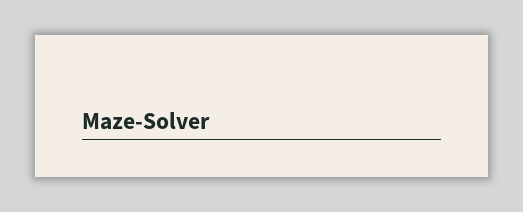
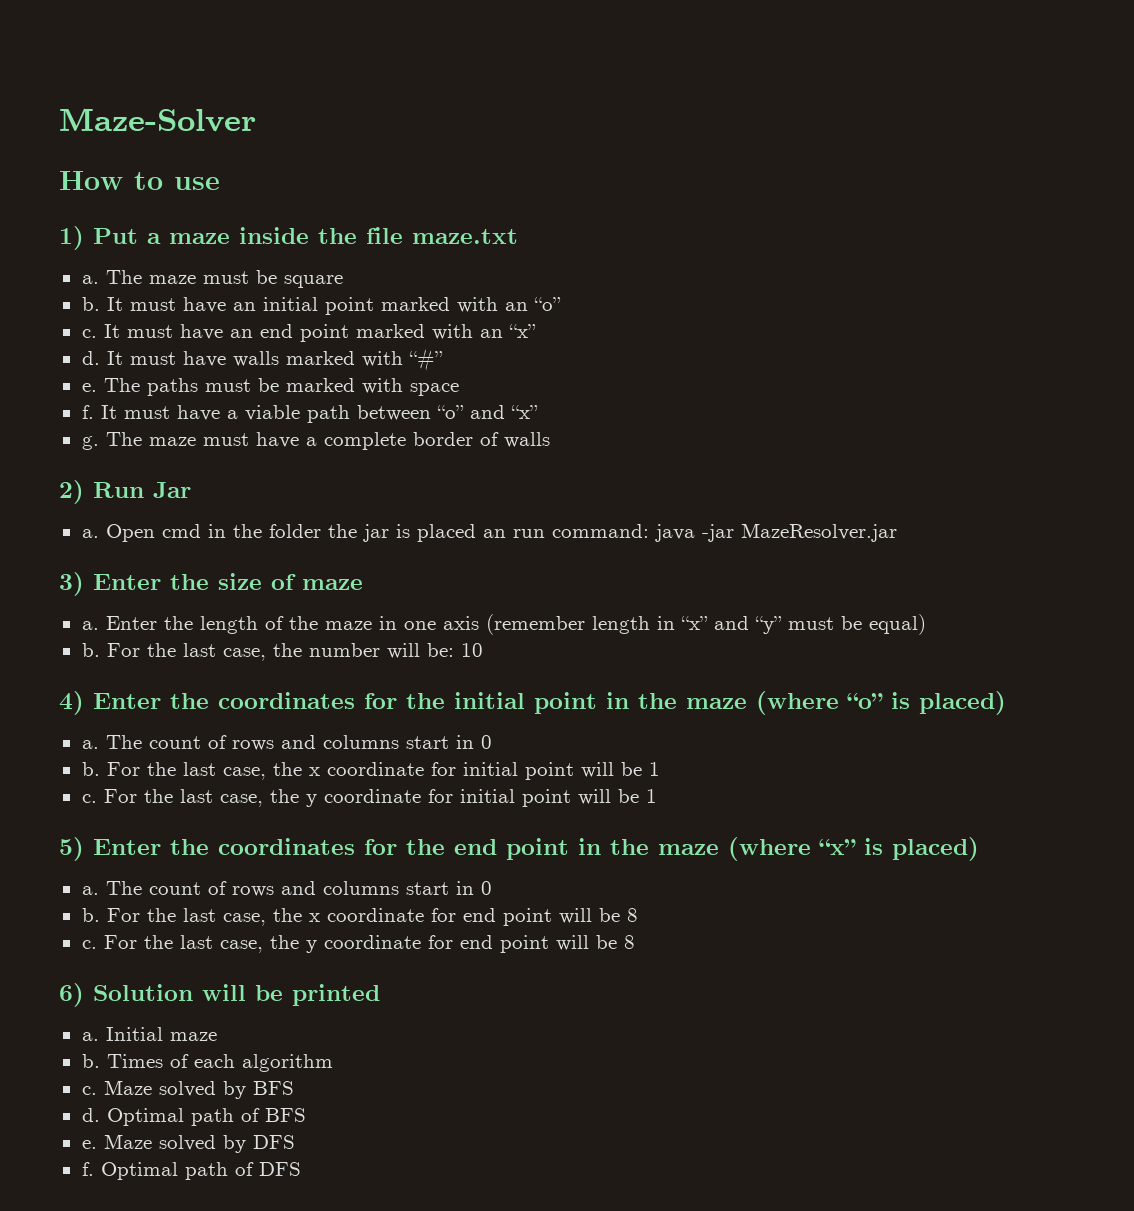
(210, 121) none -> [59,171,220,190] [59,226,518,250] [81,270,343,288] [81,297,561,315] [81,324,536,342] [81,348,443,371] [81,378,459,396] [81,405,538,423] [81,432,550,450] [59,480,191,504] [81,523,897,542] [59,572,363,596] [81,614,926,635] [81,643,483,661] [59,691,1006,715] [81,735,492,751] [81,762,660,780] [81,789,657,807] [59,837,979,861] [81,881,492,897] [81,908,638,926] [81,935,635,953] [59,983,380,1007] [81,1027,217,1041] [81,1054,333,1072] [81,1080,294,1099] [81,1108,306,1126] [81,1134,295,1153] [81,1162,301,1180] // How to use // 1) Put a maze inside the file maze.txt // a. The maze must be square // b. It must have an initial point marked with an “o” // c. It must have an end point marked with an “x” // d. It must have walls marked with “#” // e. The paths must be marked with space // f. It must have a viable path between “o” and “x” // g. The maze must have a complete border of walls // 2) Run Jar // a. Open cmd in the folder the jar is placed an run command: java -jar MazeResolver.jar // 3) Enter the size of maze // a. Enter the length of the maze in one axis (remember length in “x” and “y” must be equal) // b. For the last case, the number will be: 10 // 4) Enter the coordinates for the initial point in the maze (where “o” is placed) // a. The count of rows and columns start in 0 // b. For the last case, the x coordinate for initial point will be 1 // c. For the last case, the y coordinate for initial point will be 1 // 5) Enter the coordinates for the end point in the maze (where “x” is placed) // a. The count of rows and columns start in 0 // b. For the last case, the x coordinate for end point will be 8 // c. For the last case, the y coordinate for end point will be 8 // 6) Solution will be printed // a. Initial maze // b. Times of each algorithm // c. Maze solved by BFS // d. Optimal path of BFS // e. Maze solved by DFS // f. Optimal path of DFS

